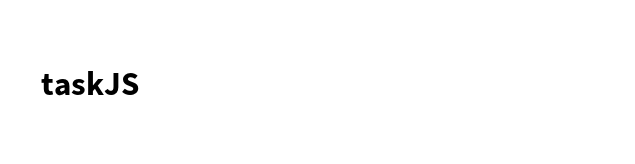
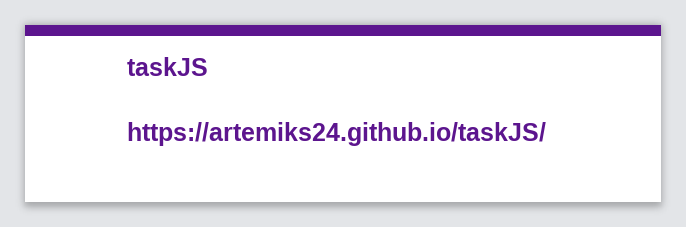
(139, 83) none -> [127,122,546,146] // https://artemiks24.github.io/taskJS/

